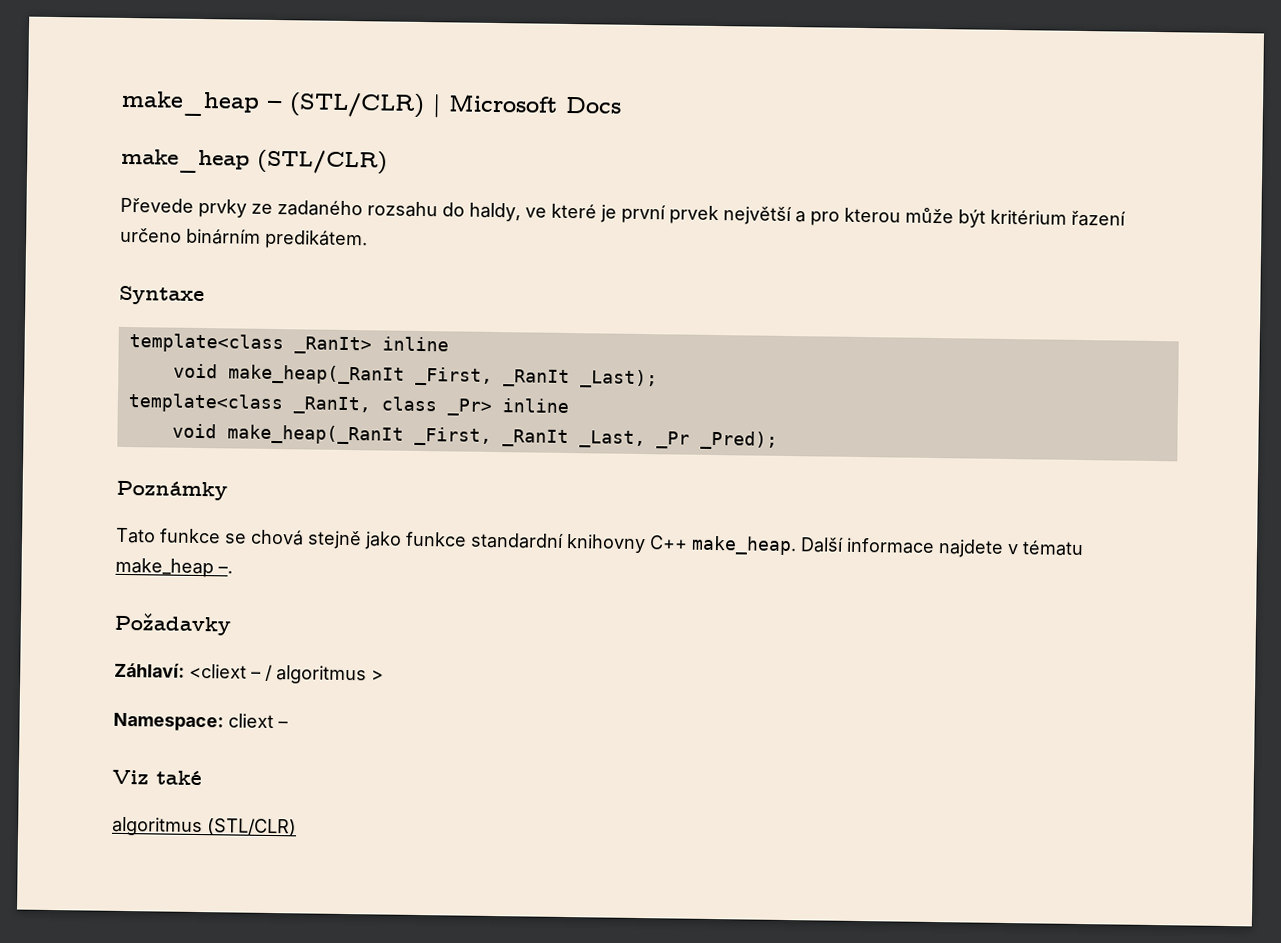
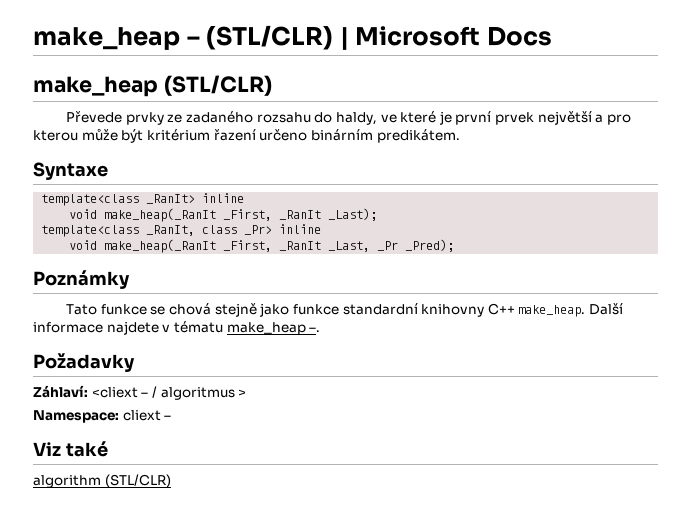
[112,816,203,837] algoritmus -> [33,475,101,488] algorithm

